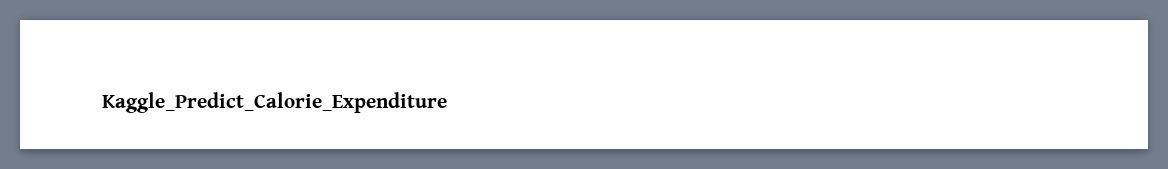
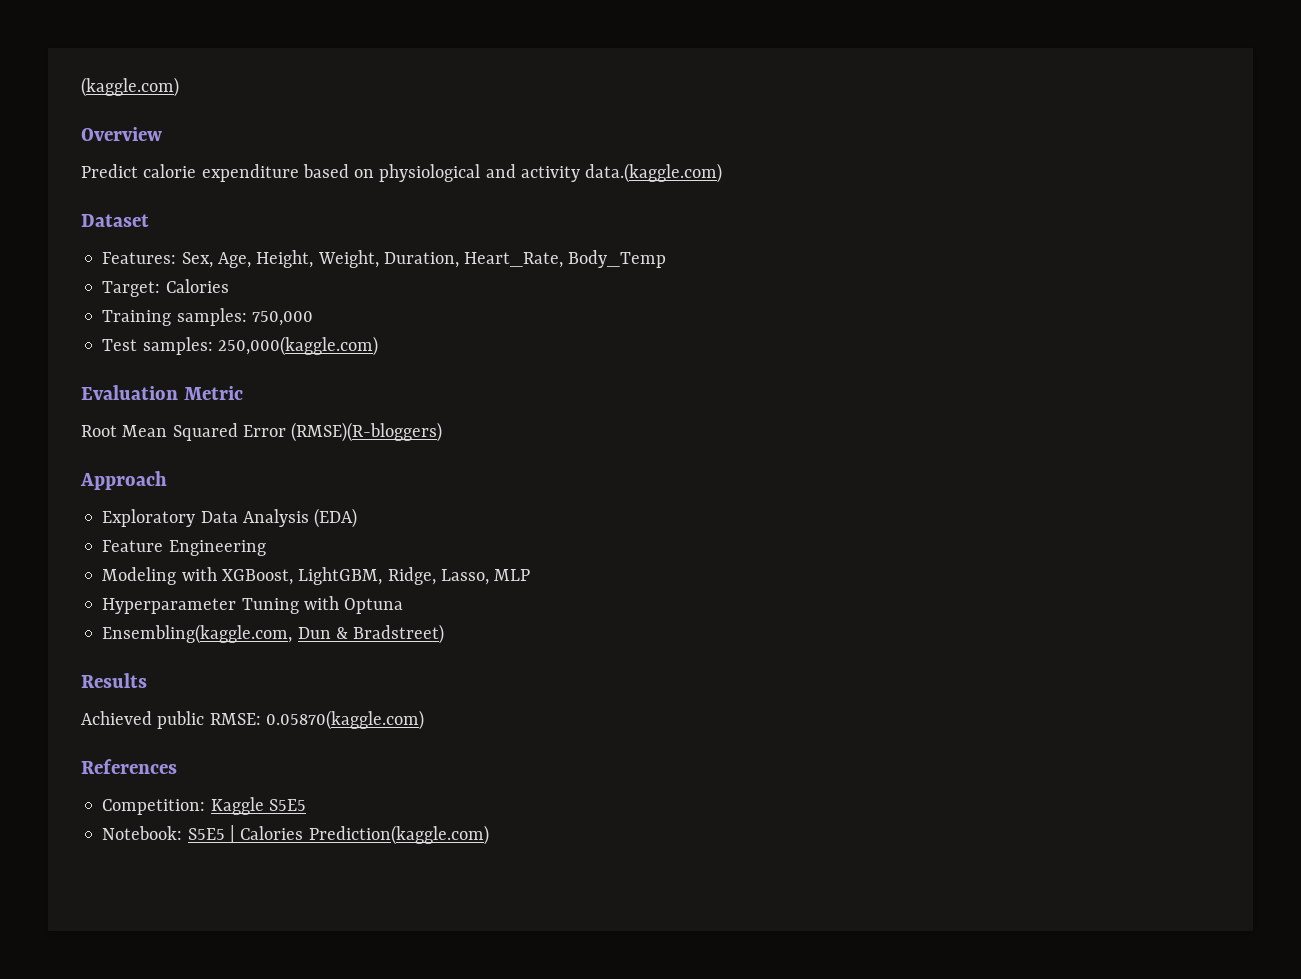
[102,92,447,113] Kaggle_Predict_Calorie_Expenditure -> [81,77,179,97] [81,127,162,141] [81,163,723,183] [81,214,149,227] [102,250,667,268] [102,279,229,297] [102,308,313,326] [102,336,378,356] [81,385,243,400] [81,422,443,442] [80,471,167,490] [102,508,358,528] [102,540,266,556] [102,567,531,585] [102,596,404,614] [102,624,445,644] [81,673,147,688] [81,710,424,730] [81,759,177,774] [102,797,306,815] [102,825,489,845] (kaggle.com) // Overview // Predict calorie expenditure based on physiological and activity data.(kaggle.com) // Dataset // Features: Sex, Age, Height, Weight, Duration, Heart_Rate, Body_Temp // Target: Calories // Training samples: 750,000 // Test samples: 250,000(kaggle.com) // Evaluation Metric // Root Mean Squared Error (RMSE)(R-bloggers) // Approach // Exploratory Data Analysis (EDA) // Feature Engineering // Modeling with XGBoost, LightGBM, Ridge, Lasso, MLP // Hyperparameter Tuning with Optuna // Ensembling(kaggle.com, Dun & Bradstreet) // Results // Achieved public RMSE: 0.05870(kaggle.com) // References // Competition: Kaggle S5E5 // Notebook: S5E5 | Calories Prediction(kaggle.com)

